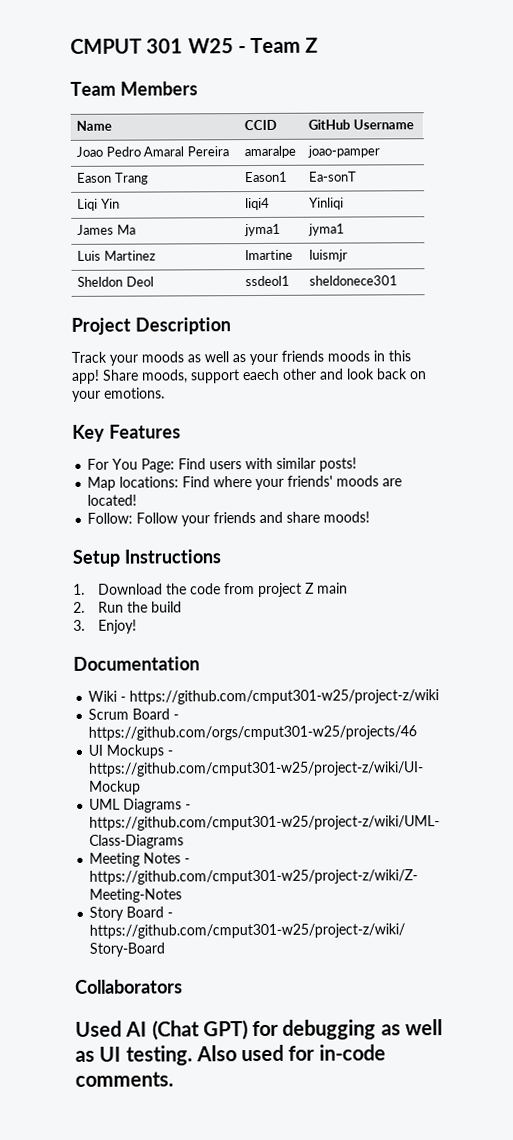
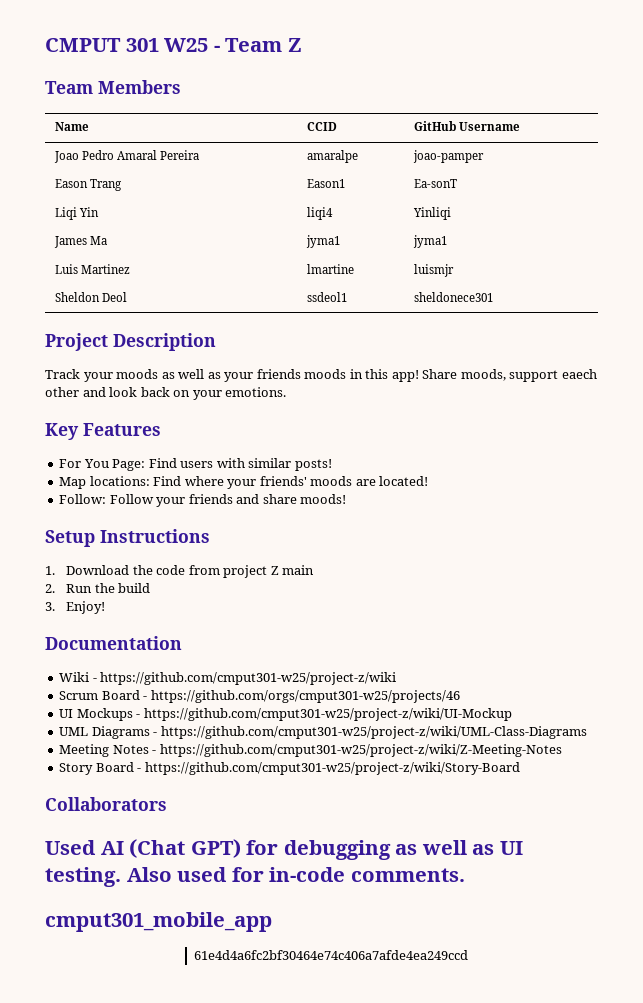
(174, 1079) none -> [45,912,272,932] [194,950,469,960] // cmput301_mobile_app // 61e4d4a6fc2bf30464e74c406a7afde4ea249ccd

